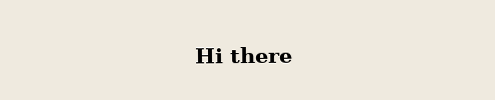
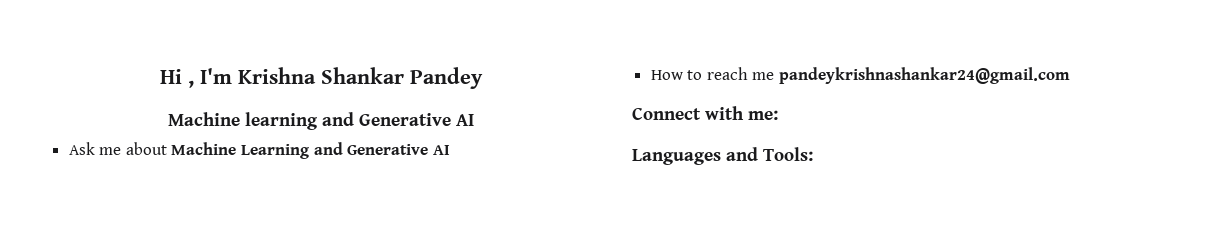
[228,46,293,64] there -> [187,67,483,89] [167,112,474,130] [68,142,450,159] [650,67,1071,84] [632,106,778,120] [632,147,813,165] , I'm Krishna Shankar Pandey // Machine learning and Generative AI // Ask me about Machine Learning and Generative AI // How to reach me pandeykrishnashankar24@gmail.com // Connect with me: // Languages and Tools:

